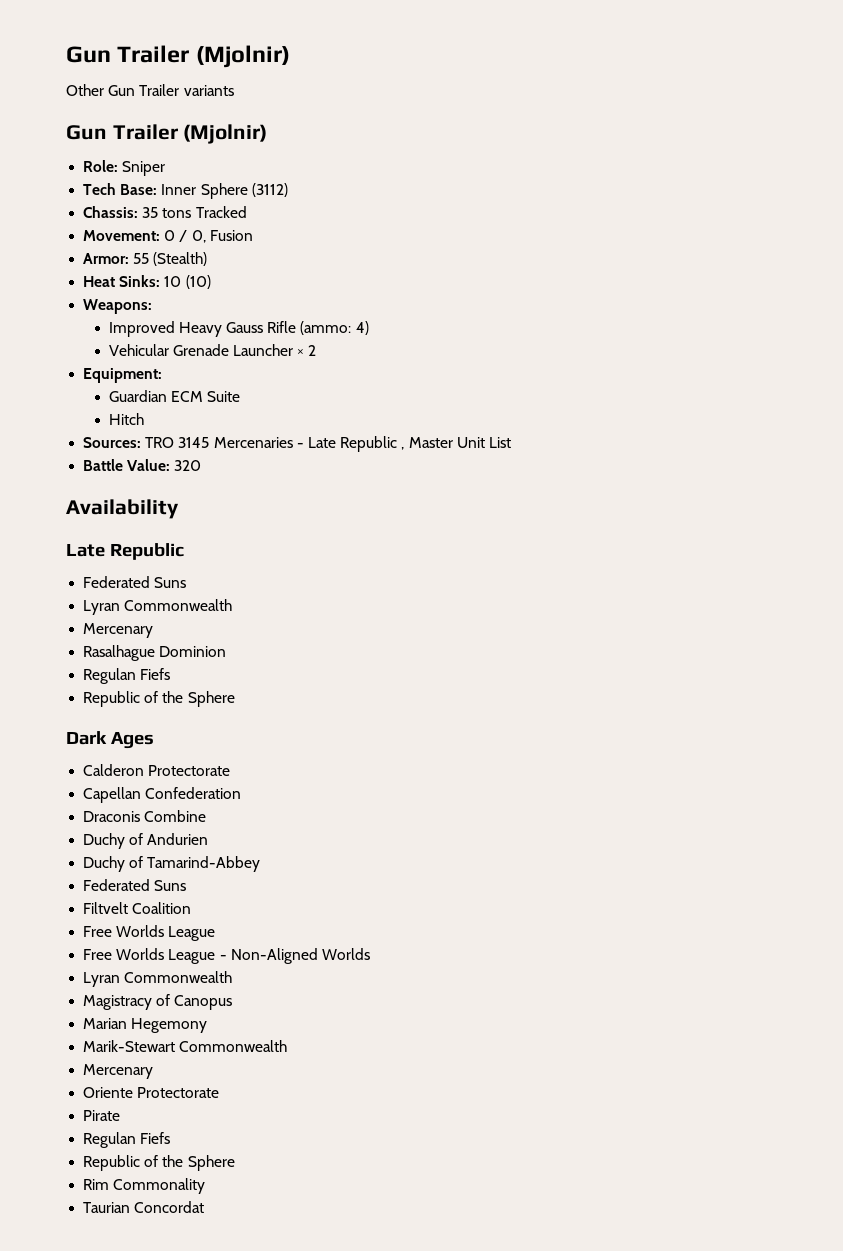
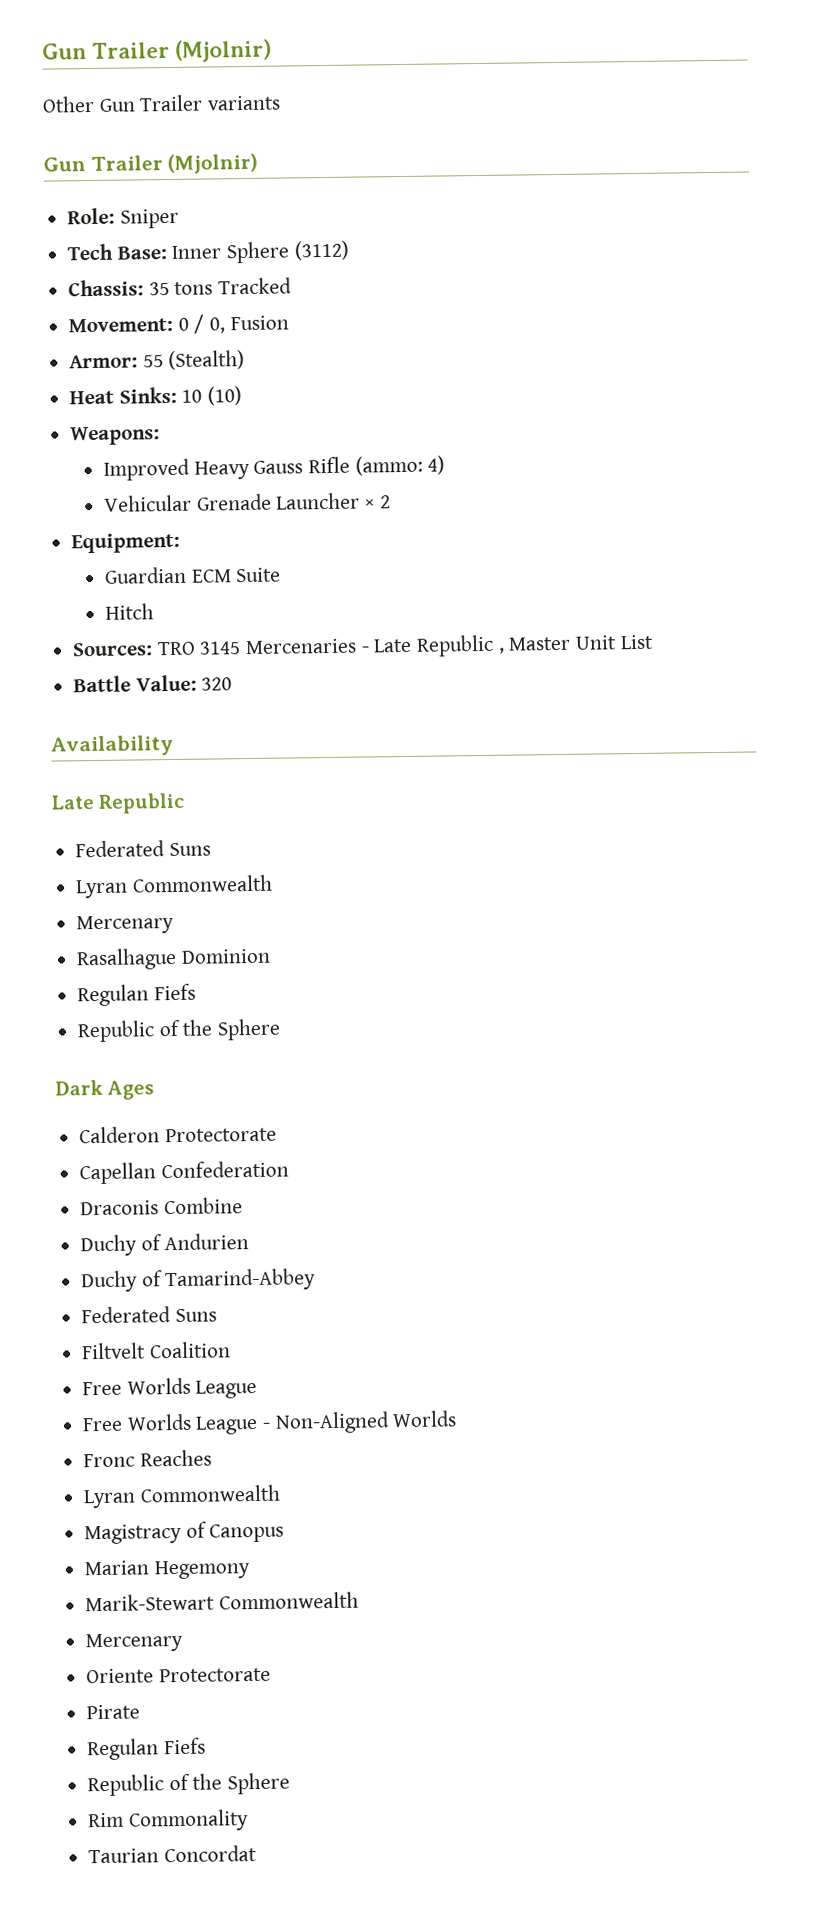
(370, 954) none -> [83,1449,212,1468] // Fronc Reaches

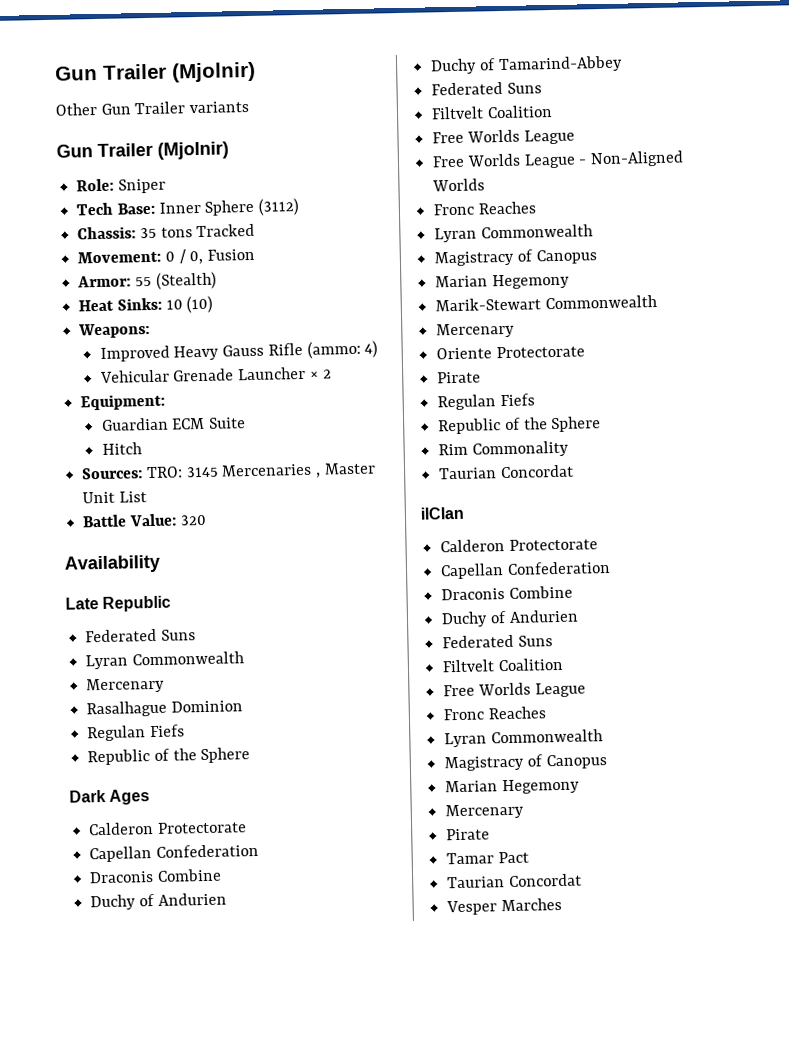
[156,641,196,656] TRO -> [145,466,183,479] TRO:
[360,634,495,657] - Late Republic -> (313, 470) none
(257, 1854) none -> [420,506,465,520] [440,538,598,553] [440,560,611,580] [441,585,573,601] [441,609,579,628] [442,634,553,649] [442,657,564,673] [443,682,586,698] [443,706,546,721] [444,729,603,748] [444,754,607,772] [445,778,580,795] [445,803,525,820] [446,828,491,841] [446,851,529,865] [447,873,582,889] [446,897,562,916] // ilClan // Calderon Protectorate // Capellan Confederation // Draconis Combine // Duchy of Andurien // Federated Suns // Filtvelt Coalition // Free Worlds League // Fronc Reaches // Lyran Commonwealth // Magistracy of Canopus // Marian Hegemony // Mercenary // Pirate // Tamar Pact // Taurian Concordat // Vesper Marches

